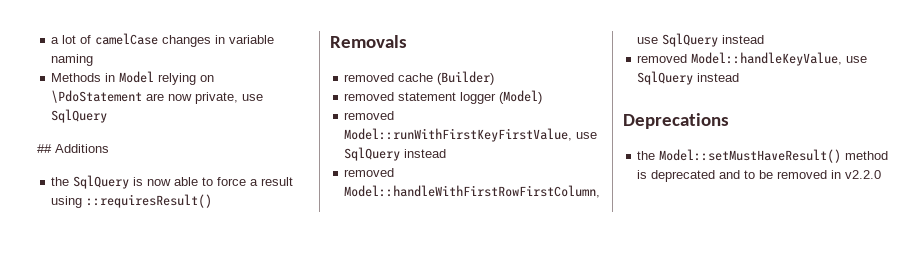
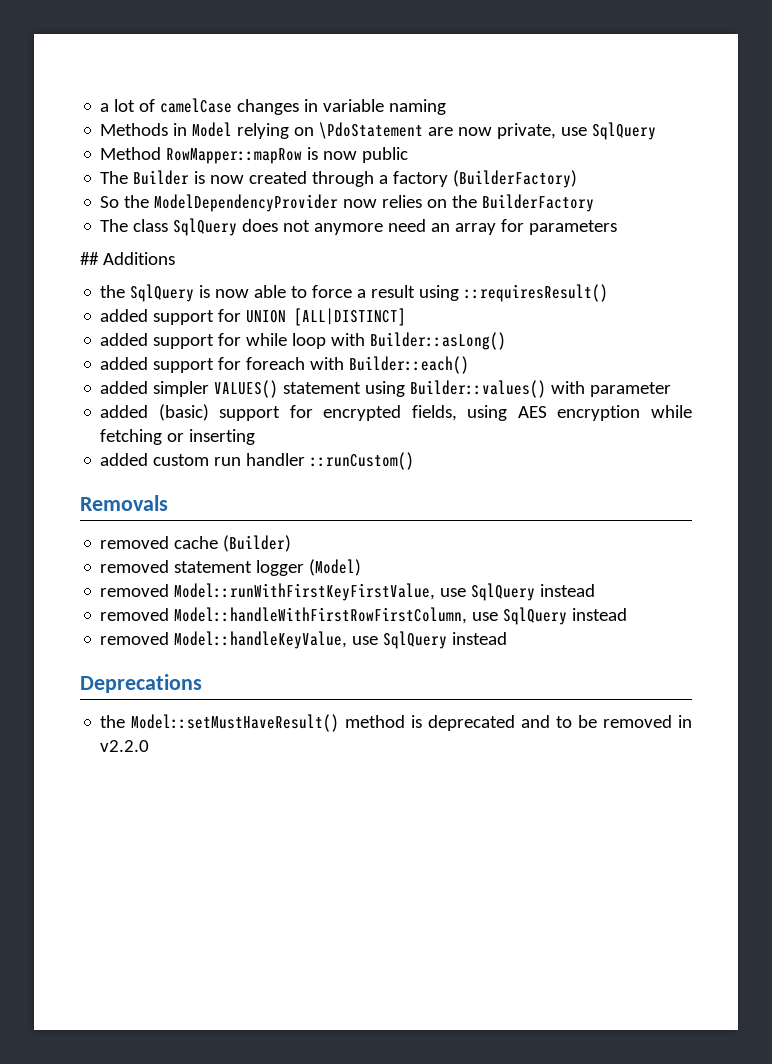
(108, 116) none -> [100,147,409,164] [100,170,578,188] [100,194,595,212] [100,218,618,236] // Method RowMapper::mapRow is now public // The Builder is now created through a factory (BuilderFactory) // So the ModelDependencyProvider now relies on the BuilderFactory // The class SqlQuery does not anymore need an array for parameters
(213, 201) none -> [100,308,407,326] [100,332,507,350] [100,356,470,374] [100,380,672,398] [100,404,692,421] [100,429,256,445] [100,452,415,470] // added support for UNION [ALL|DISTINCT] // added support for while loop with Builder::asLong() // added support for foreach with Builder::each() // added simpler VALUES() statement using Builder::values() with parameter // added (basic) support for encrypted fields, using AES encryption while fetching or inserting // added custom run handler ::runCustom()

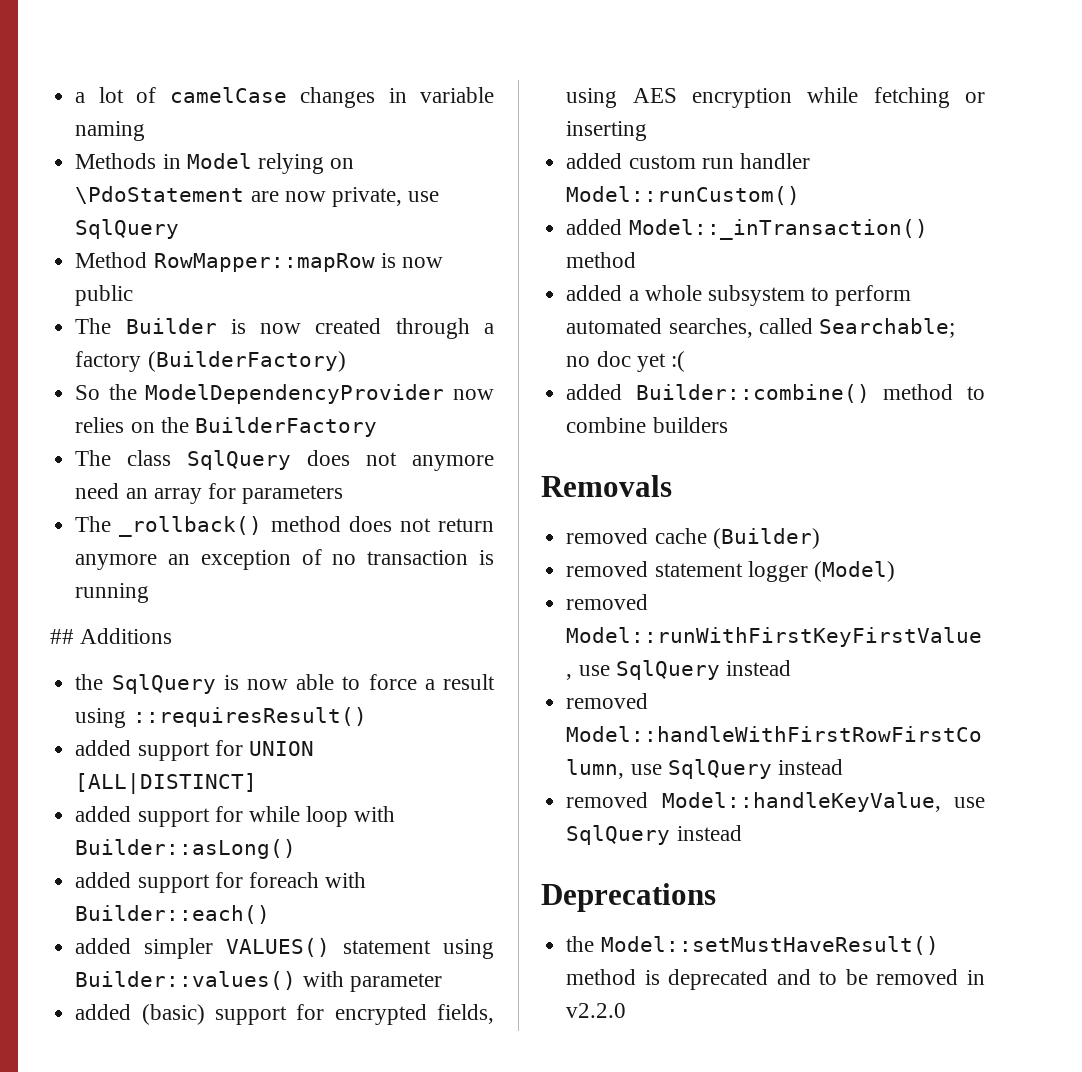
(618, 227) none -> [75,516,494,537] [75,549,495,570] [75,583,150,603] // The _rollback() method does not return anymore an exception of no transaction is running
[310,452,415,470] ::runCustom() -> [566,186,801,205] [566,219,928,240] [566,252,637,268] [566,285,912,306] [566,318,955,338] [566,351,685,372] [566,384,985,403] [566,417,728,433] Model::runCustom() // added Model::_inTransaction() method // added a whole subsystem to perform automated searches, called Searchable; no doc yet :( // added Builder::combine() method to combine builders

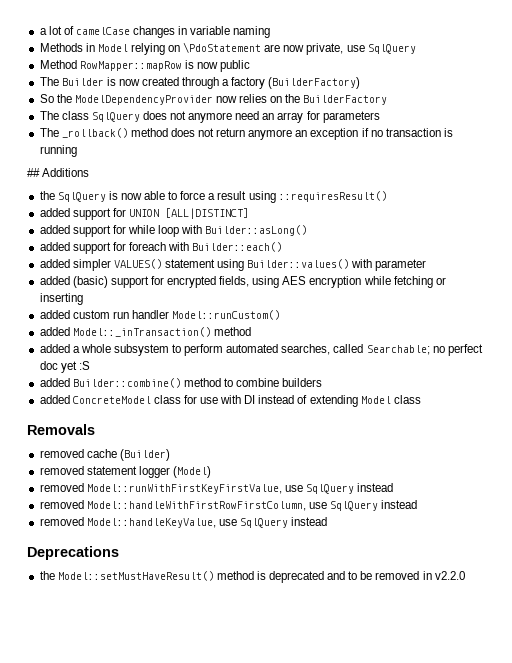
[301,549,322,565] of -> [361,128,369,137] if
(591, 361) none -> [447,344,483,356] perfect
[670,351,685,372] :( -> [78,361,90,370] :S
(728, 425) none -> [39,395,421,407] // added ConcreteModel class for use with DI instead of extending Model class

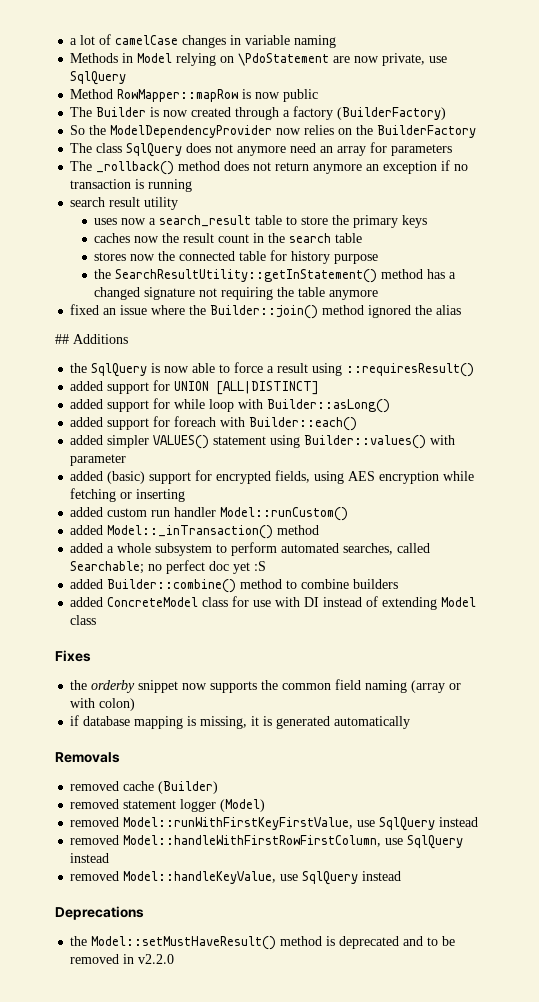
(77, 151) none -> [70,197,179,210] [94,215,428,228] [94,233,363,243] [94,250,379,264] [94,269,457,283] [94,287,379,300] [70,304,462,319] // search result utility // uses now a search_result table to store the primary keys // caches now the result count in the search table // stores now the connected table for history purpose // the SearchResultUtility::getInStatement() method has a changed signature not requiring the table anymore // fixed an issue where the Builder::join() method ignored the alias
(421, 399) none -> [55,650,91,662] [70,679,462,693] [70,698,136,711] [70,715,411,729] // Fixes // the orderby snippet now supports the common field naming (array or with colon) // if database mapping is missing, it is generated automatically

